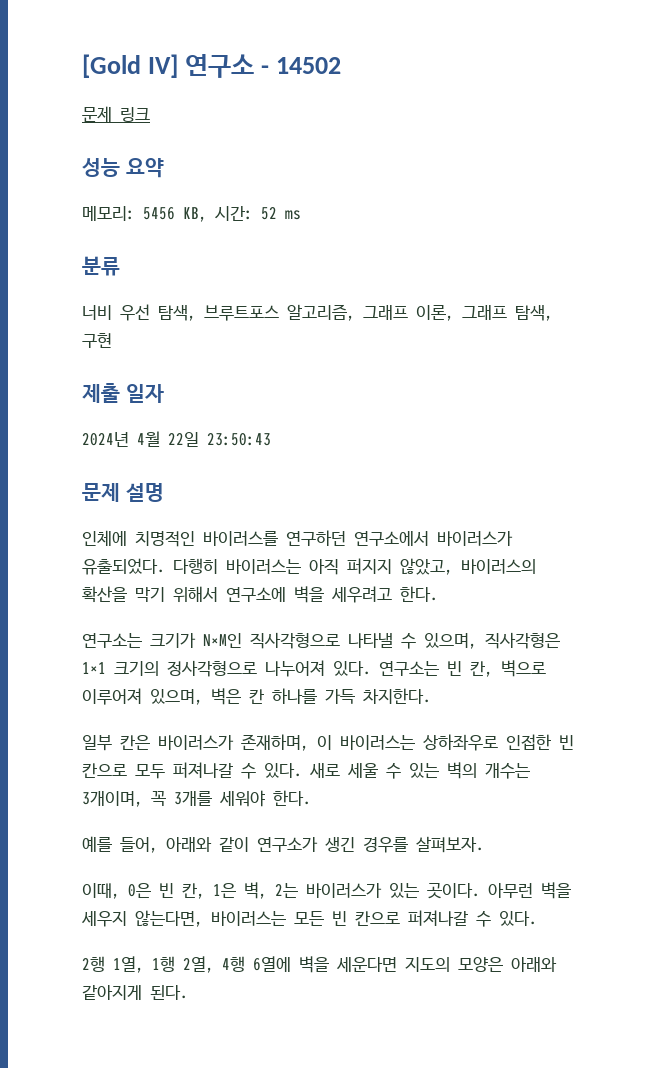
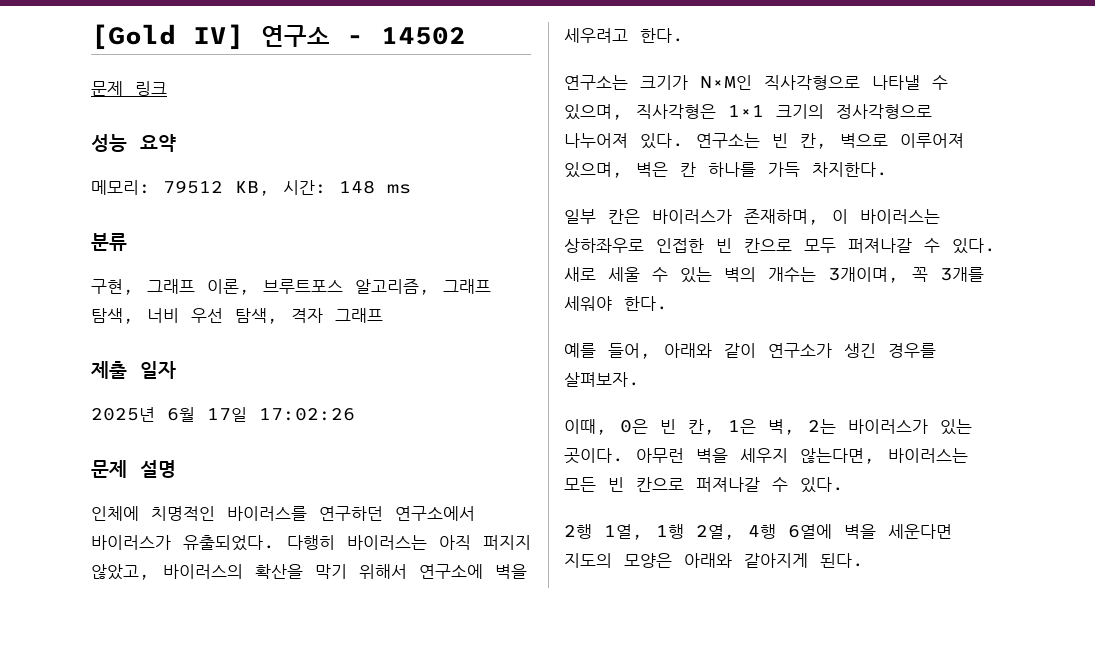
[143,207,175,220] 5456 -> [163,180,223,194] 79512
[261,207,277,220] 52 -> [339,180,375,194] 148
(120, 266) none -> [91,279,491,295] [91,308,135,324] 구현, 그래프 이론, 브루트포스 알고리즘, 그래프 탐색,
[204,304,553,321] [82,333,112,348] [82,383,164,403] [82,431,271,447] 브루트포스 알고리즘, 그래프 이론, 그래프 탐색, 구현 // 제출 일자 // 2024년 4월 22일 23:50:43 -> [291,308,383,323] [91,361,176,379] [91,407,355,422] 격자 그래프 // 제출 일자 // 2025년 6월 17일 17:02:26

